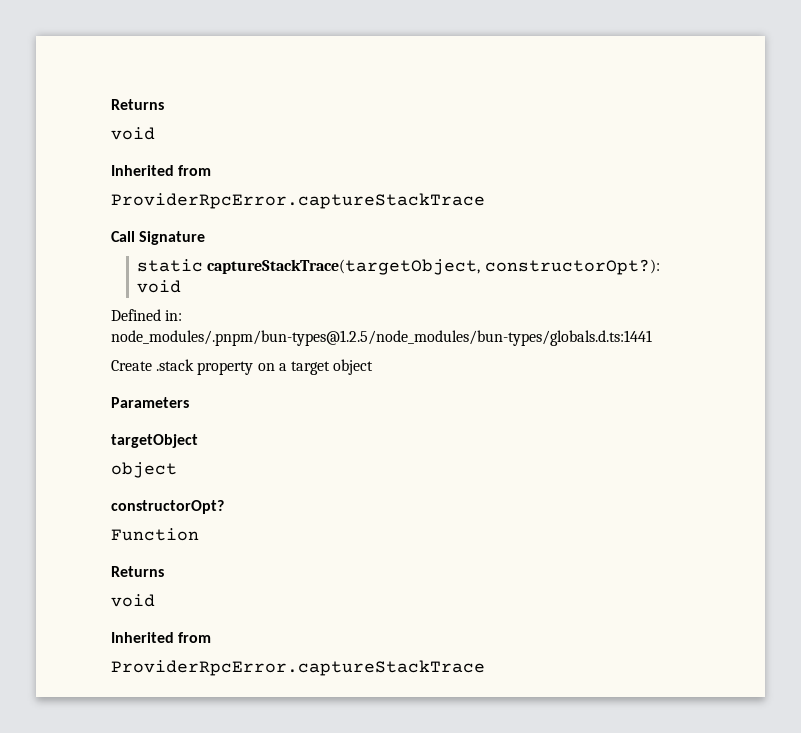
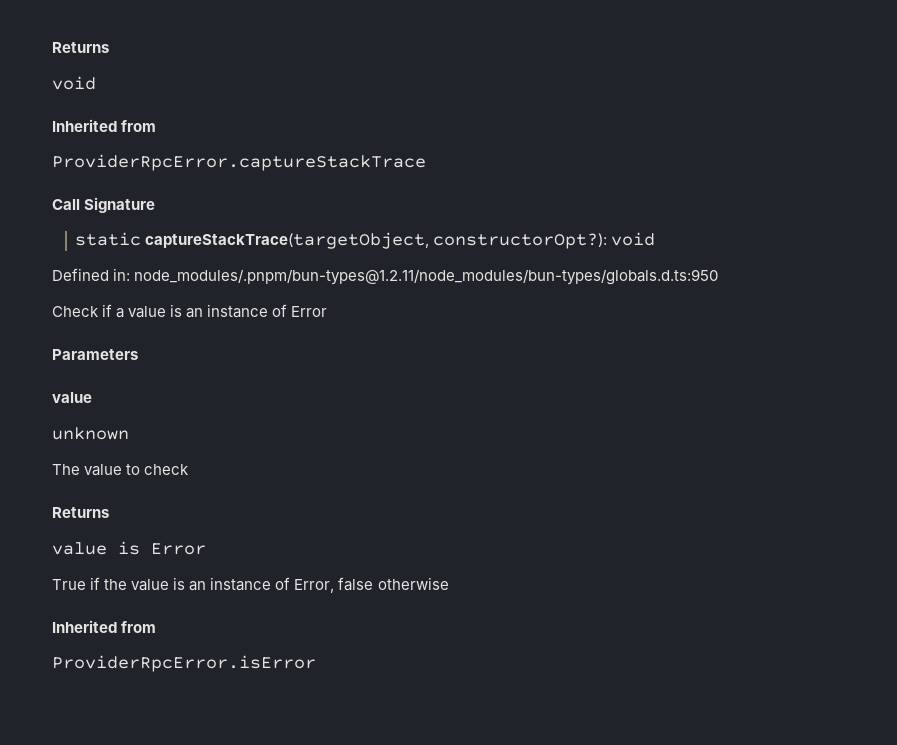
[111,330,652,346] [111,359,374,375] [111,397,189,408] [111,434,198,448] [111,462,177,478] [111,500,224,514] [111,528,199,541] [111,566,164,577] [111,594,155,607] [111,632,212,643] [111,660,485,676] node_modules/.pnpm/bun-types@1.2.5/node_modules/bun-types/globals.d.ts:1441 // Create .stack property on a target object // Parameters // targetObject // object // constructorOpt? // Function // Returns // void // Inherited from // ProviderRpcError.captureStackTrace -> [134,269,719,285] [52,304,328,318] [52,349,138,360] [52,392,92,403] [52,427,129,440] [52,464,190,476] [52,507,109,518] [52,541,206,555] [52,577,449,593] [52,620,157,633] [52,655,316,672] node_modules/.pnpm/bun-types@1.2.11/node_modules/bun-types/globals.d.ts:950 // Check if a value is an instance of Error // Parameters // value // unknown // The value to check // Returns // value is Error // True if the value is an instance of Error, false otherwise // Inherited from // ProviderRpcError.isError

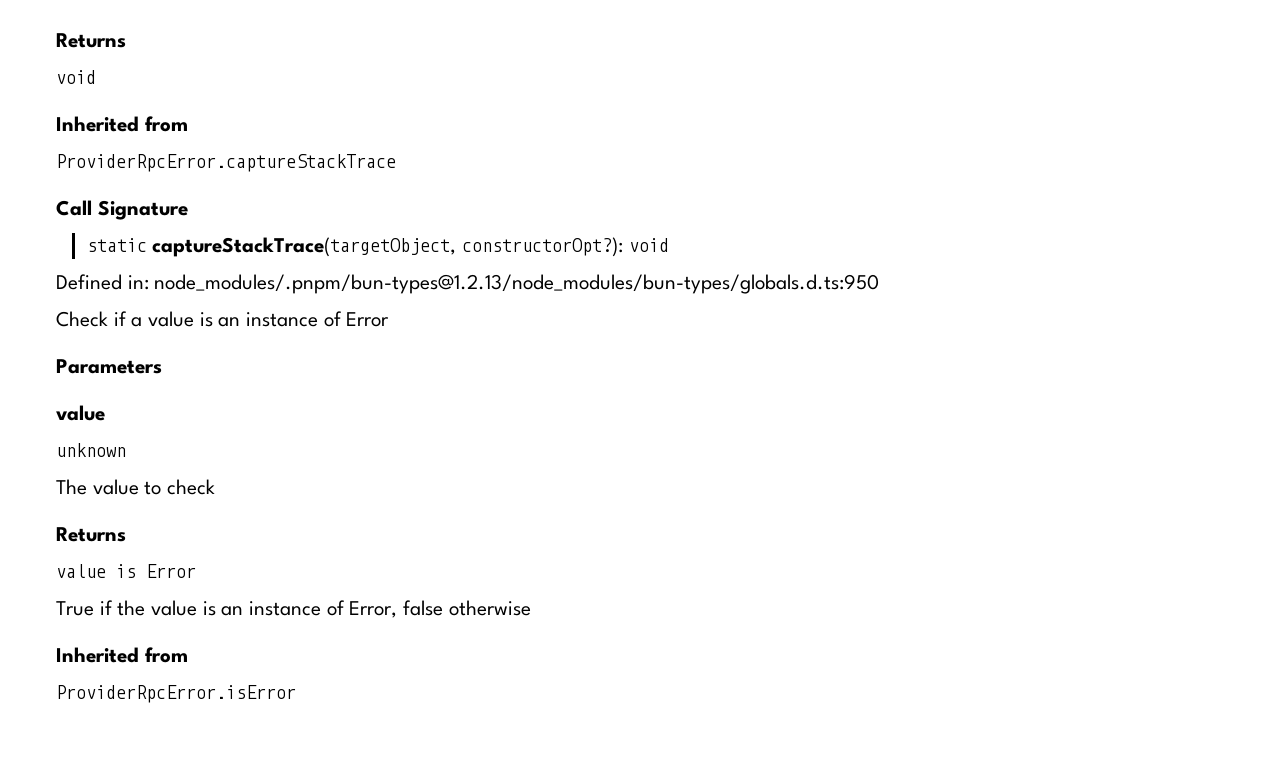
[134,269,719,285] node_modules/.pnpm/bun-types@1.2.11/node_modules/bun-types/globals.d.ts:950 -> [154,274,880,294] node_modules/.pnpm/bun-types@1.2.13/node_modules/bun-types/globals.d.ts:950

